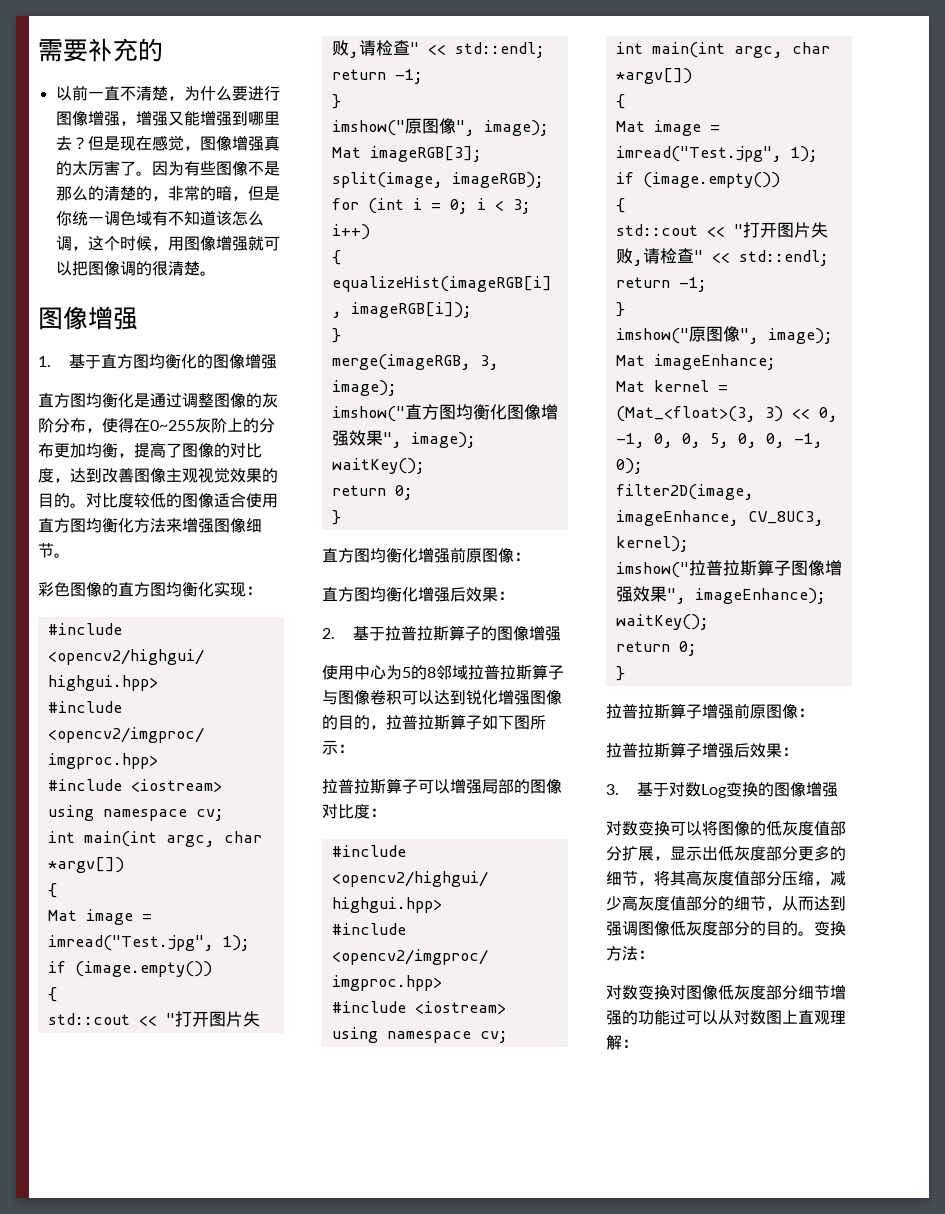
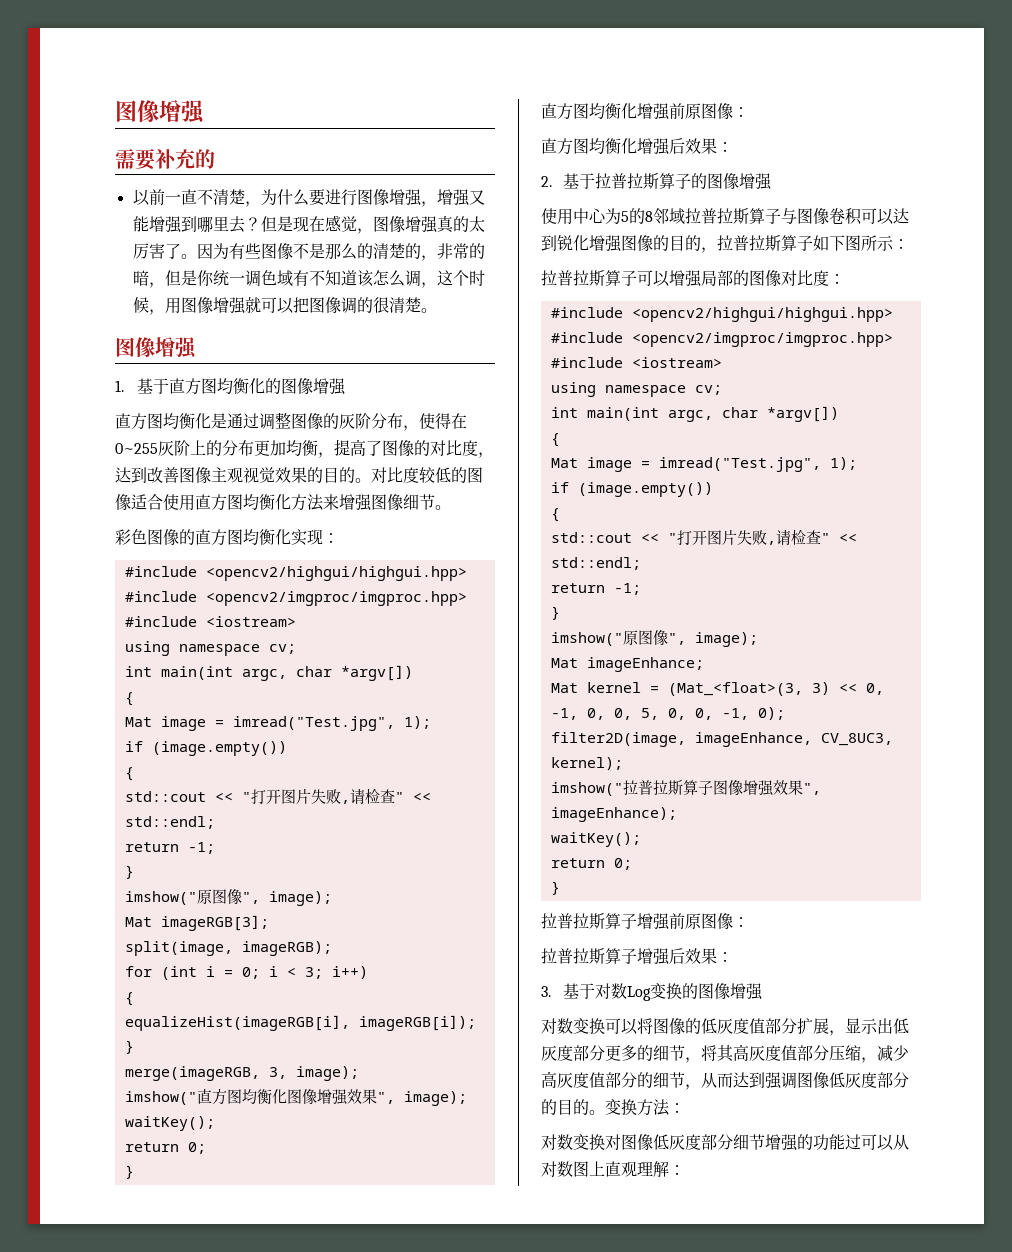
(38, 50) none -> [115,100,205,124] 图像增强 //

